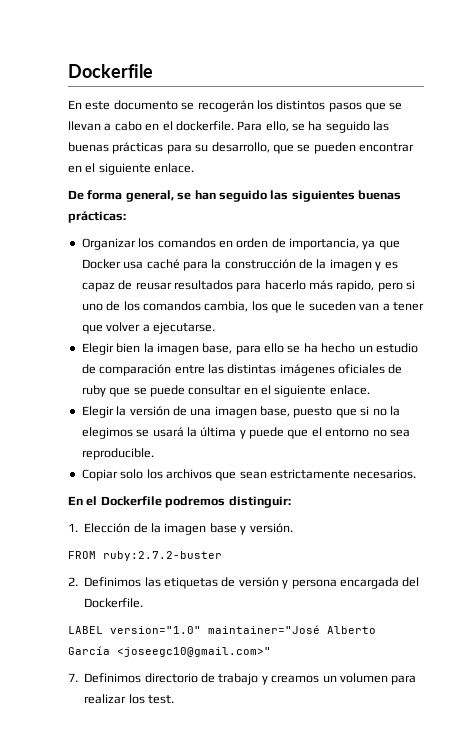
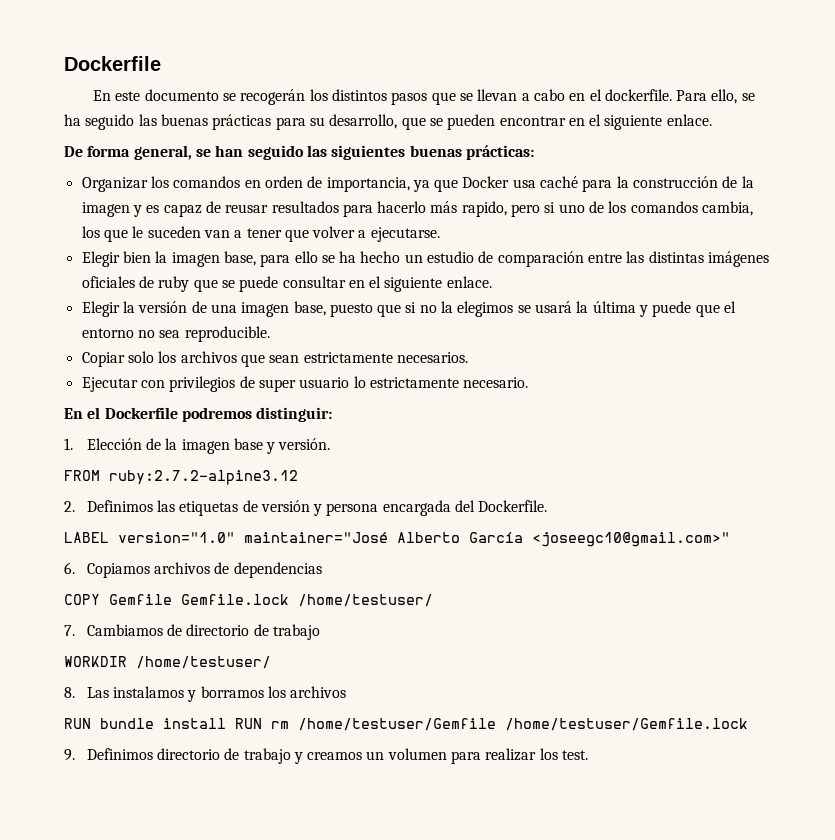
(417, 474) none -> [81,376,529,392] // Ejecutar con privilegios de super usuario lo estrictamente necesario.
[103,551,222,561] ruby:2.7.2-buster -> [109,470,298,485] ruby:2.7.2-alpine3.12
[68,673,78,682] 7. -> [64,562,322,578] [64,594,433,607] [64,624,320,640] [64,656,271,669] [64,686,347,702] [64,718,748,731] [64,749,75,761] 6. Copiamos archivos de dependencias // COPY Gemfile Gemfile.lock /home/testuser/ // 7. Cambiamos de directorio de trabajo // WORKDIR /home/testuser/ // 8. Las instalamos y borramos los archivos // RUN bundle install RUN rm /home/testuser/Gemfile /home/testuser/Gemfile.lock // 9.

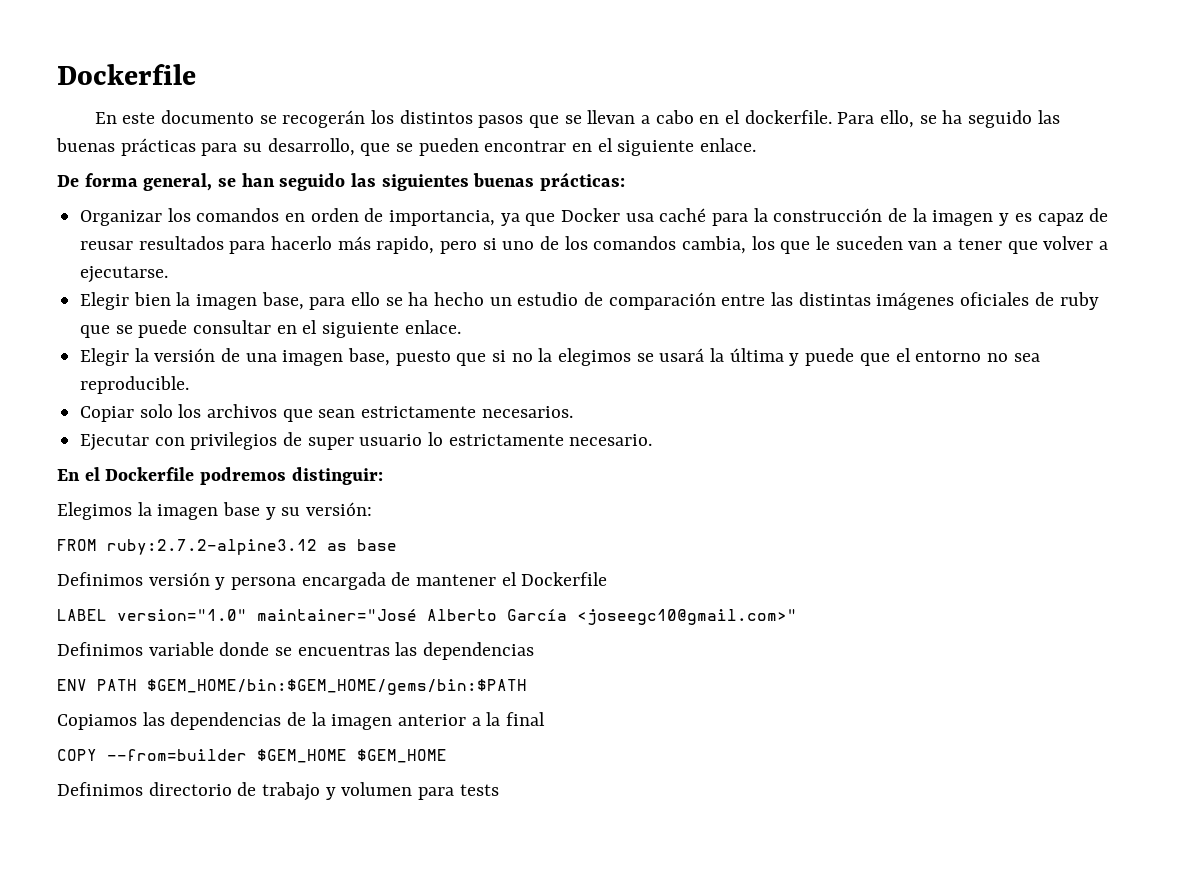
[64,438,161,450] 1. Elección de -> [57,502,132,520] Elegimos
[278,438,331,450] versión. -> [281,502,373,516] su versión:
[64,500,548,516] // 2. Definimos las etiquetas de versión y persona encargada del Dockerfile. -> [327,539,397,551] [57,572,608,590] as base // Definimos versión y persona encargada de mantener el Dockerfile
[64,562,322,578] [64,594,433,607] [64,624,320,640] [64,656,271,669] [64,686,347,702] [64,718,748,731] [64,749,75,761] 6. Copiamos archivos de dependencias // COPY Gemfile Gemfile.lock /home/testuser/ // 7. Cambiamos de directorio de trabajo // WORKDIR /home/testuser/ // 8. Las instalamos y borramos los archivos // RUN bundle install RUN rm /home/testuser/Gemfile /home/testuser/Gemfile.lock // 9. -> [57,642,535,660] [57,679,527,695] [57,712,546,730] [57,749,447,763] Definimos variable donde se encuentras las dependencias // ENV PATH $GEM_HOME/bin:$GEM_HOME/gems/bin:$PATH // Copiamos las dependencias de la imagen anterior a la final // COPY --from=builder $GEM_HOME $GEM_HOME //
[307,748,589,764] creamos un volumen para realizar los test. -> [341,782,499,800] volumen para tests

